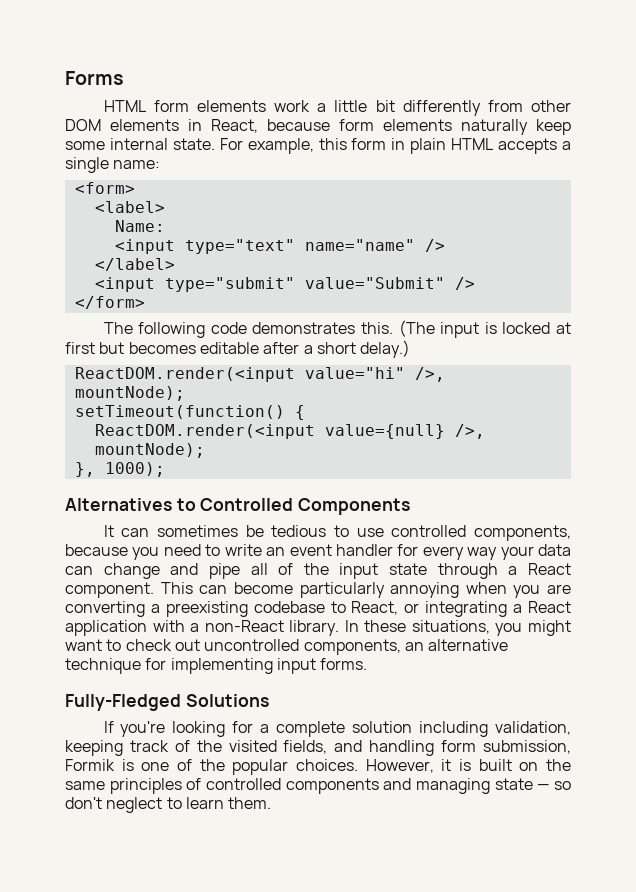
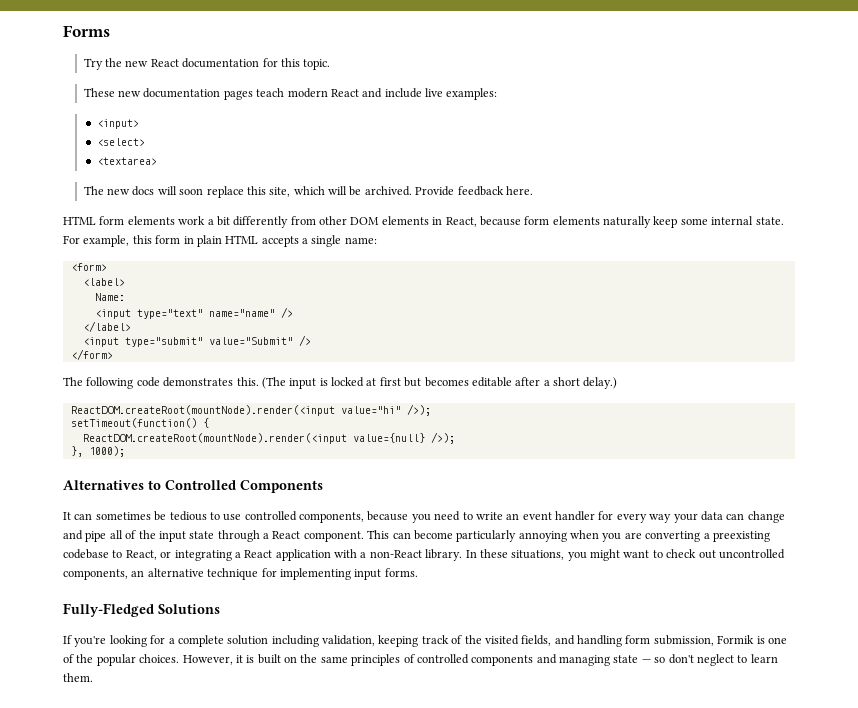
(124, 78) none -> [83,58,331,70] [83,88,498,100] [97,119,140,129] [97,138,146,146] [97,157,158,165] [83,186,533,198] // Try the new React documentation for this topic. // These new documentation pages teach modern React and include live examples: // <input> // <select> // <textarea> // The new docs will soon replace this site, which will be archived. Provide feedback here.
[334,100,368,112] little -> (214, 222) none
[74,367,445,382] [74,386,185,401] [74,405,305,420] [94,424,485,439] [94,443,205,458] ReactDOM.render(<input value="hi" />, mountNode); // setTimeout(function() { // ReactDOM.render(<input value={null} />, mountNode); -> [70,404,431,416] [70,418,209,428] [82,432,455,444] ReactDOM.createRoot(mountNode).render(<input value="hi" />); // setTimeout(function() { // ReactDOM.createRoot(mountNode).render(<input value={null} />);

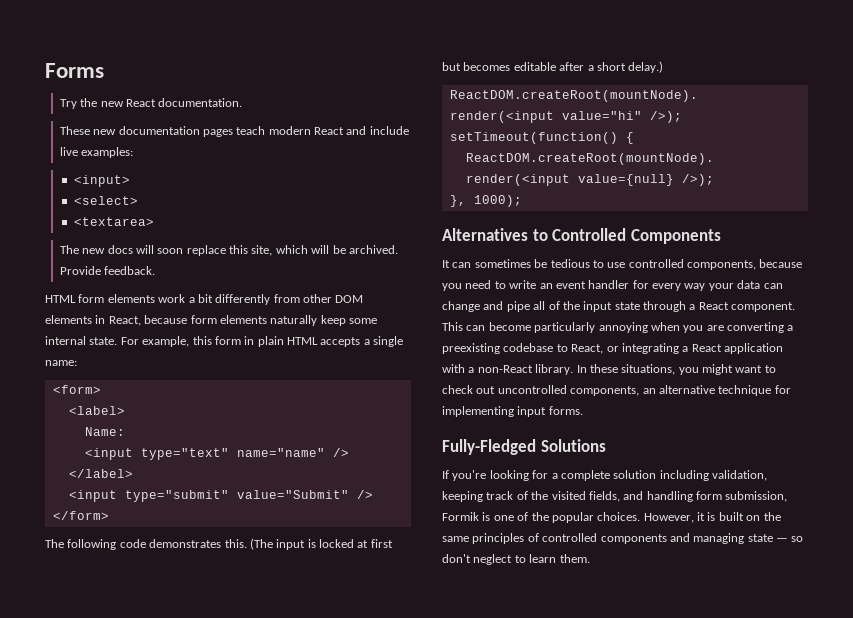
[182,58,331,70] documentation for this topic. -> [158,98,243,107] documentation.
[457,186,533,196] feedback here. -> [104,266,156,275] feedback.

